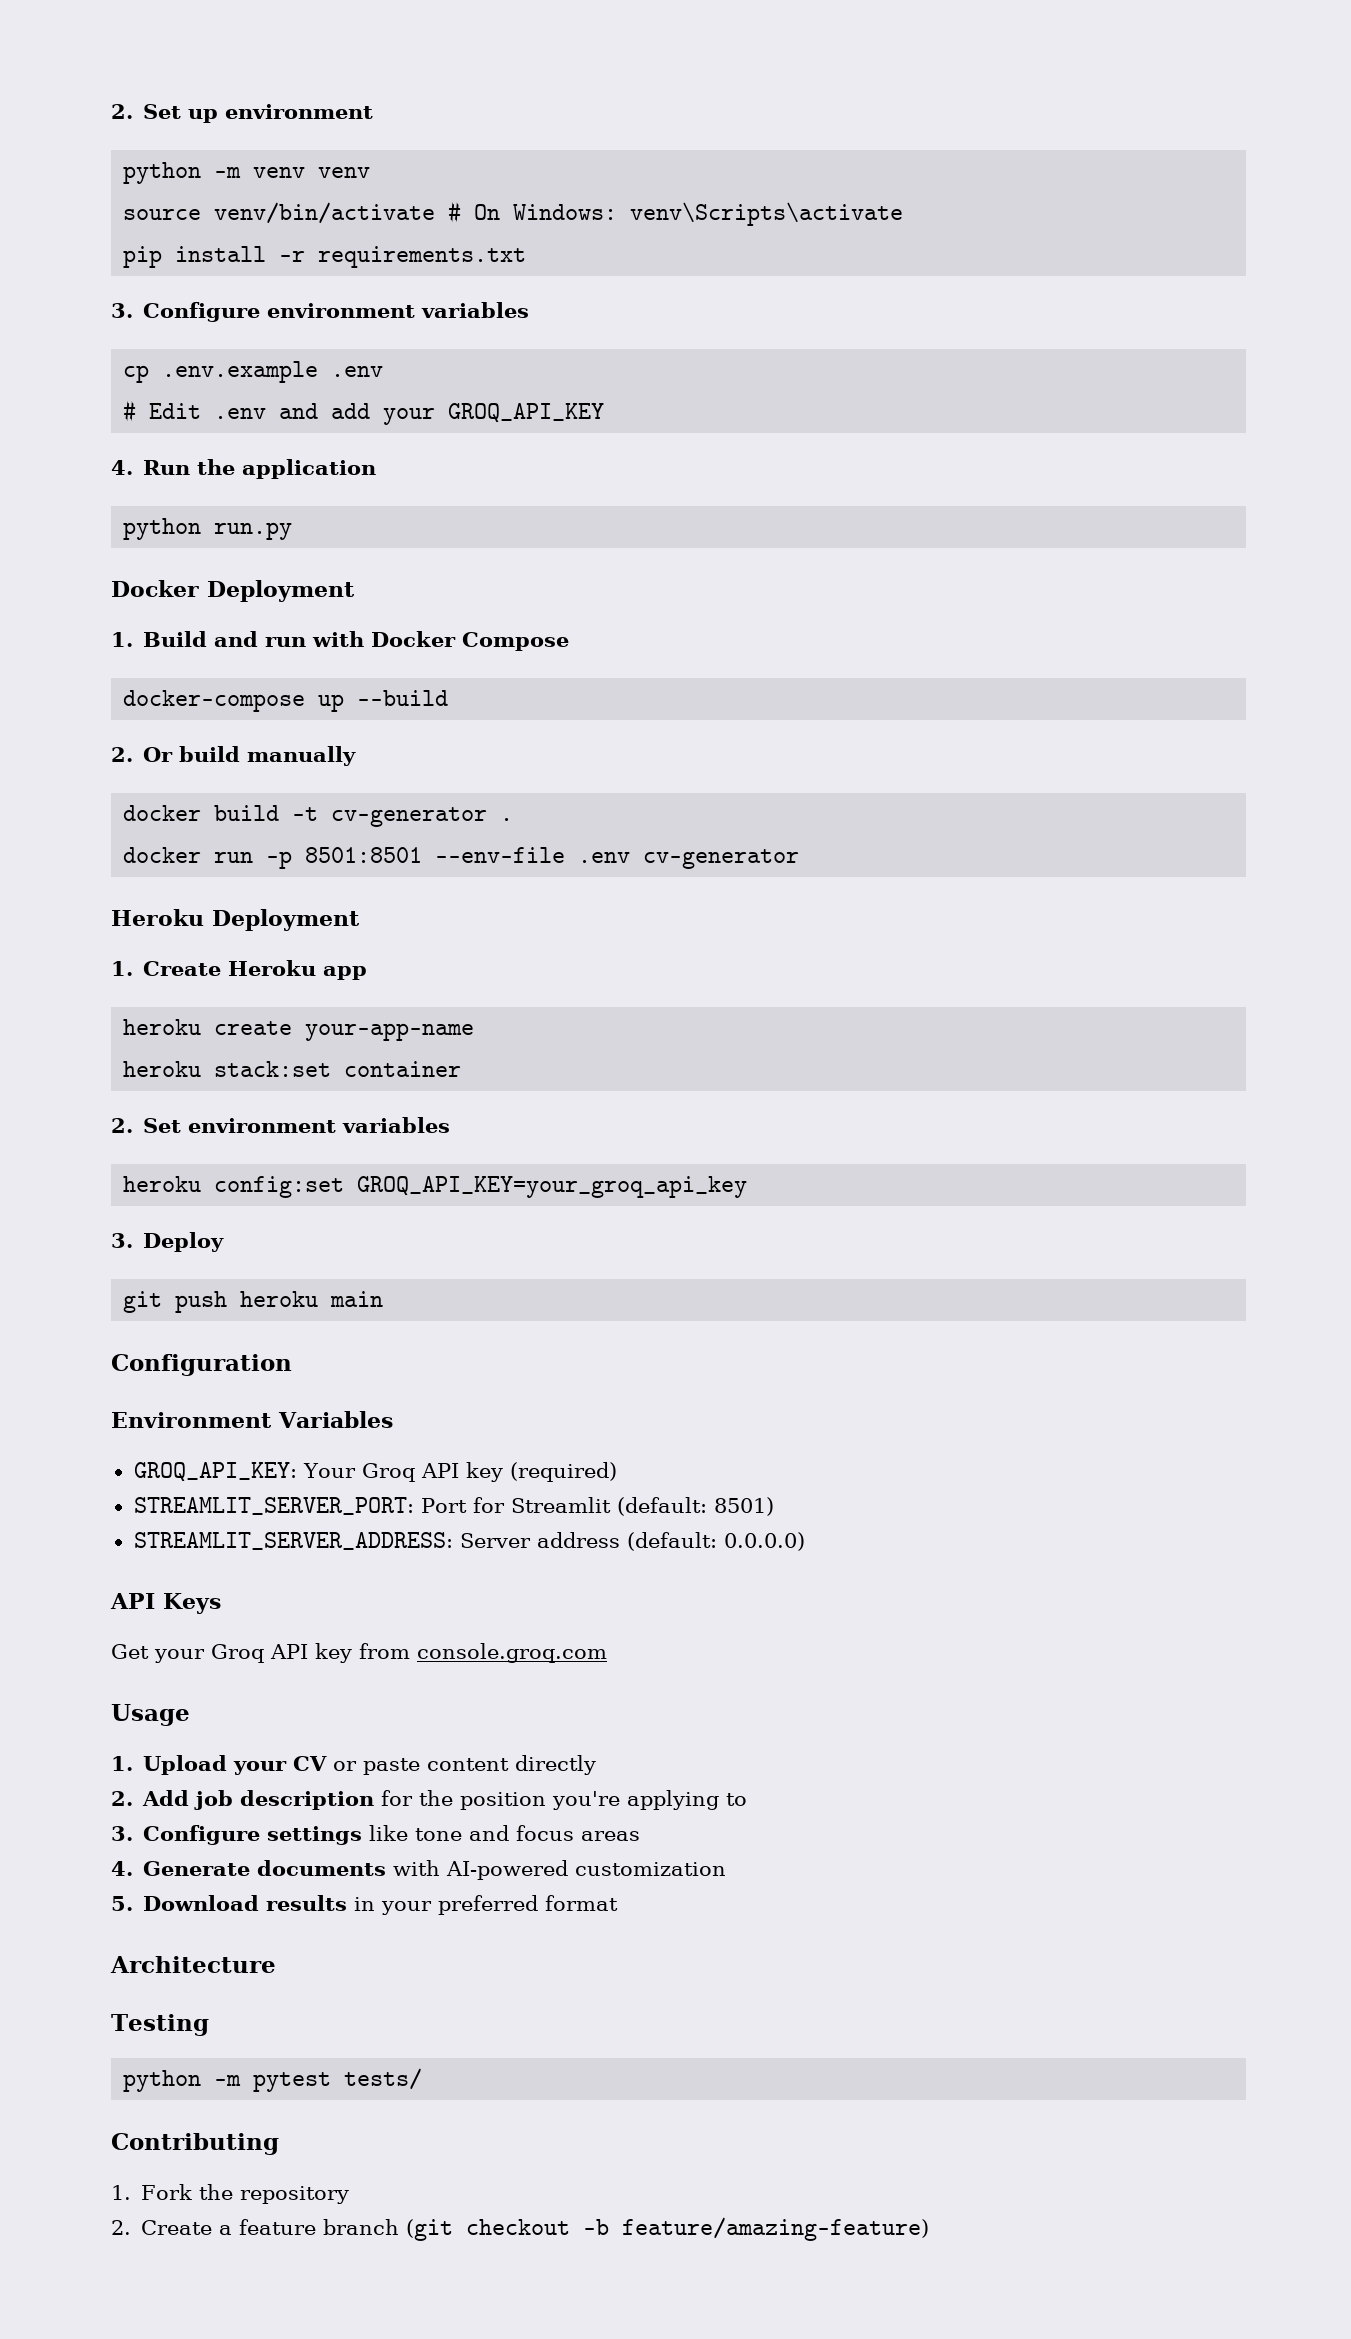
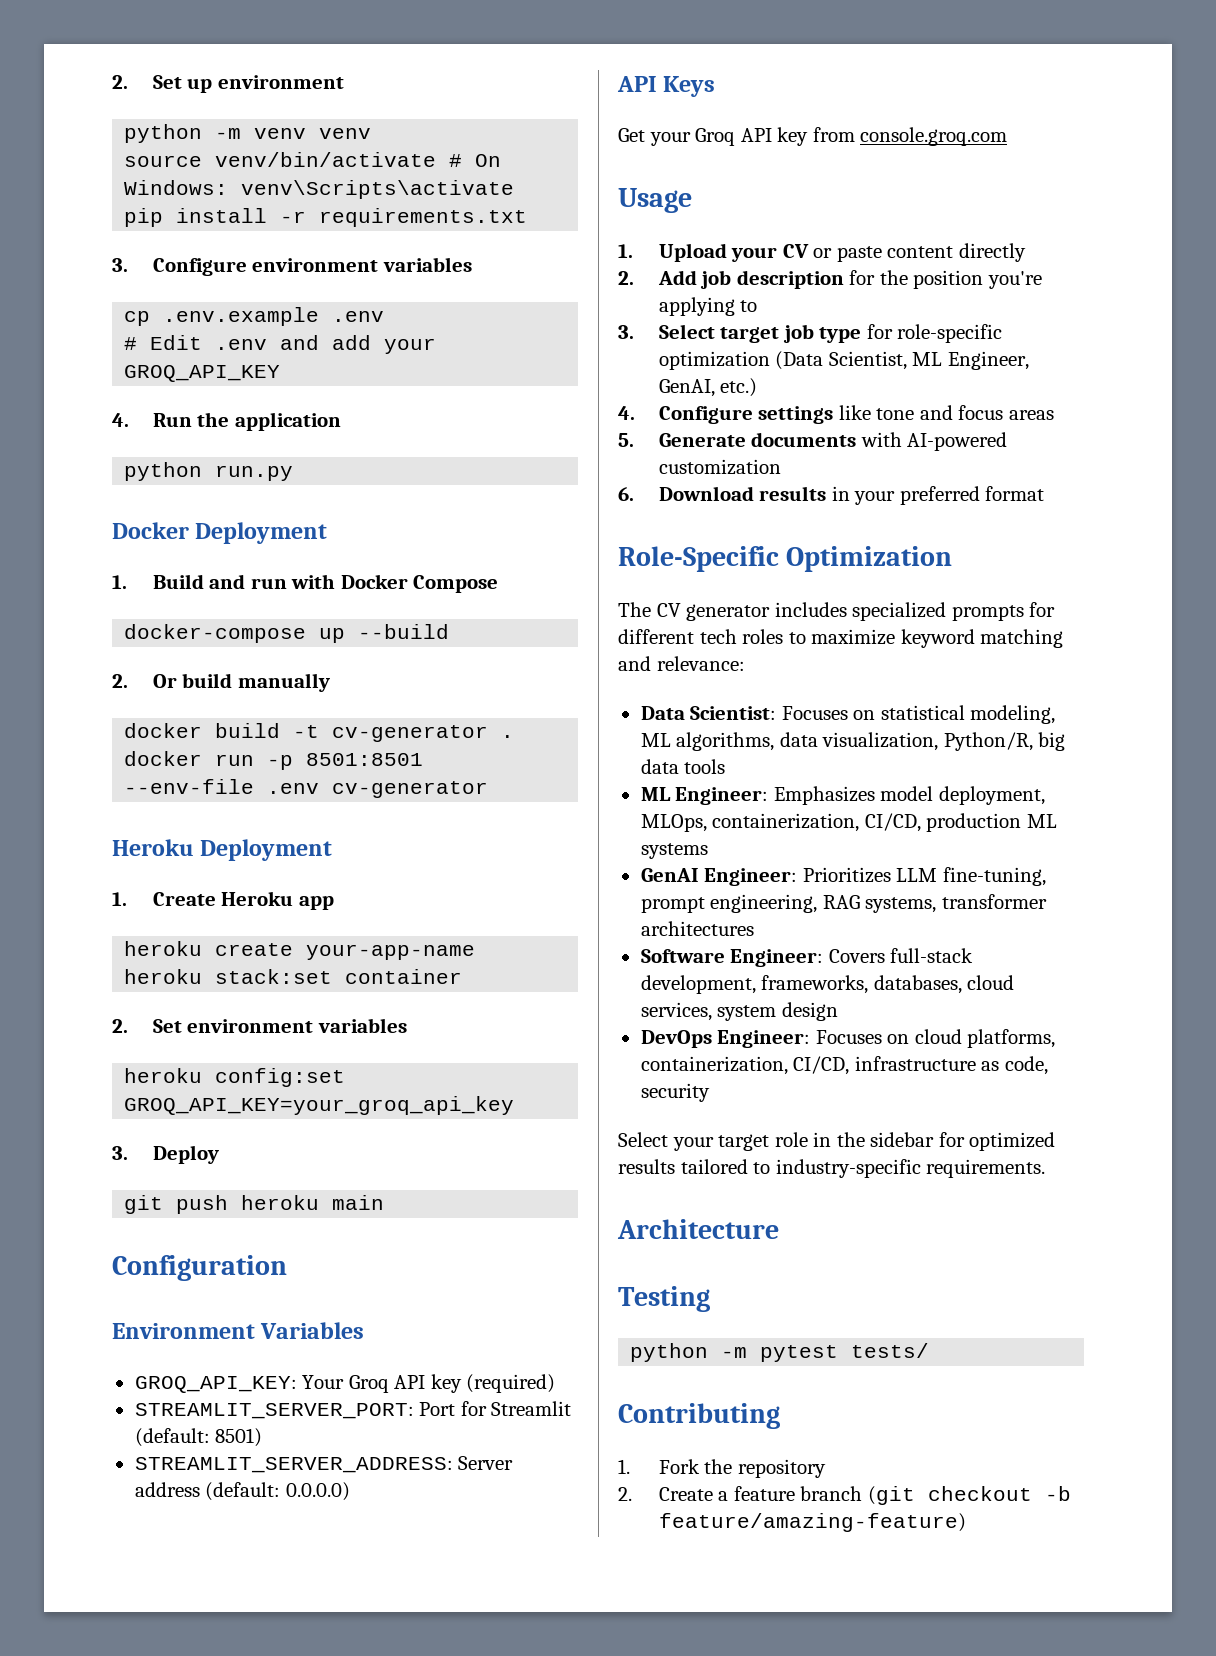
(133, 1833) none -> [658,324,1003,343] [658,351,1029,370] [658,378,758,397] [618,406,635,420] Select target job type for role-specific optimization (Data Scientist, ML Engineer, GenAI, etc.) // 4.
[111,1861,133,1876] 4. -> [618,433,634,447] 5.
[111,1896,133,1911] 5. -> [618,487,634,501] 6.
(619, 1903) none -> [618,546,953,572] [618,602,1056,621] [618,629,1064,648] [618,656,745,671] [640,705,1056,724] [640,732,1066,751] [640,759,726,774] [640,786,1045,805] [640,813,1057,832] [640,843,708,859] [640,867,1046,886] [640,894,1047,913] [640,921,754,936] [640,948,974,967] [640,975,1015,994] [640,1002,838,1021] [640,1029,1056,1048] [640,1056,1048,1075] [640,1083,710,1102] [618,1132,1056,1151] [618,1159,1046,1178] // Role-Specific Optimization // The CV generator includes specialized prompts for different tech roles to maximize keyword matching and relevance: // Data Scientist: Focuses on statistical modeling, ML algorithms, data visualization, Python/R, big data tools // ML Engineer: Emphasizes model deployment, MLOps, containerization, CI/CD, production ML systems // GenAI Engineer: Prioritizes LLM fine-tuning, prompt engineering, RAG systems, transformer architectures // Software Engineer: Covers full-stack development, frameworks, databases, cloud services, system design // DevOps Engineer: Focuses on cloud platforms, containerization, CI/CD, infrastructure as code, security // Select your target role in the sidebar for optimized results tailored to industry-specific requirements.

